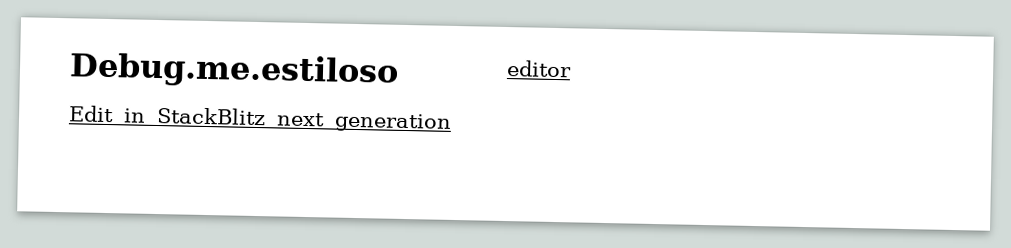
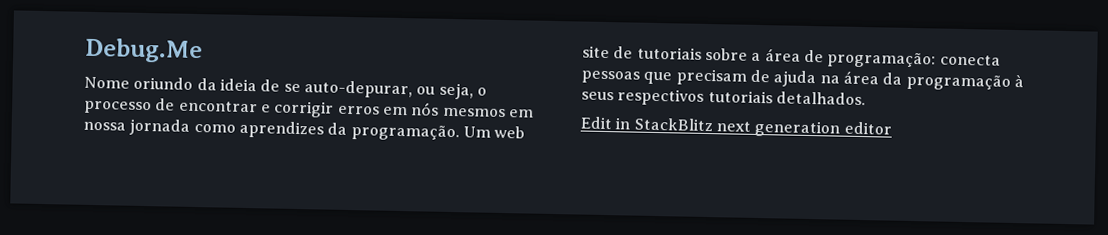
[69,51,399,90] Debug.me.estiloso -> [85,37,203,64] [84,76,487,100] [84,98,534,118] [83,118,526,142] [582,45,1001,69] [581,68,1024,91] [581,88,866,106] Debug.Me // Nome oriundo da ideia de se auto-depurar, ou seja, o processo de encontrar e corrigir erros em nós mesmos em nossa jornada como aprendizes da programação. Um web site de tutoriais sobre a área de programação: conecta pessoas que precisam de ajuda na área da programação à seus respectivos tutoriais detalhados.

